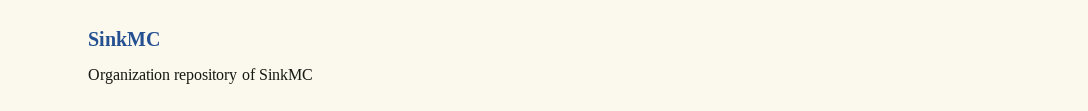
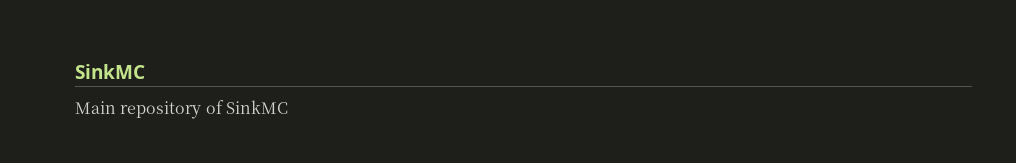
[88,69,170,84] Organization -> [75,101,116,114] Main

